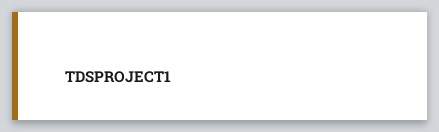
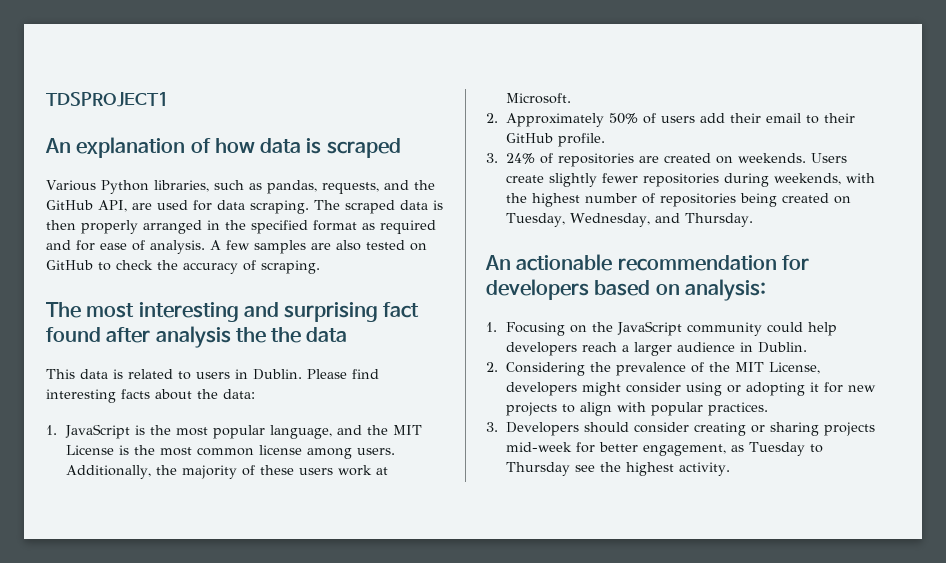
(171, 77) none -> [45,137,401,158] [46,180,435,194] [46,200,443,214] [46,220,436,234] [46,240,427,254] [46,260,320,274] [46,302,420,322] [46,326,348,348] [46,369,379,380] [46,389,255,403] [46,424,423,439] [66,445,396,459] [66,465,389,479] [506,93,572,104] [486,113,856,127] [506,133,606,147] [486,153,848,167] [506,173,876,187] [506,193,852,207] [506,213,753,227] [485,254,809,271] [486,279,766,301] [486,321,838,336] [506,342,808,356] [486,362,821,376] [506,382,877,396] [506,402,769,416] [486,422,876,436] [506,442,824,456] [506,462,731,476] // An explanation of how data is scraped // Various Python libraries, such as pandas, requests, and the GitHub API, are used for data scraping. The scraped data is then properly arranged in the specified format as required and for ease of analysis. A few samples are also tested on GitHub to check the accuracy of scraping. // The most interesting and surprising fact found after analysis the the data // This data is related to users in Dublin. Please find interesting facts about the data: // 1. JavaScript is the most popular language, and the MIT License is the most common license among users. Additionally, the majority of these users work at Microsoft. // 2. Approximately 50% of users add their email to their GitHub profile. // 3. 24% of repositories are created on weekends. Users create slightly fewer repositories during weekends, with the highest number of repositories being created on Tuesday, Wednesday, and Thursday. // An actionable recommendation for developers based on analysis: // 1. Focusing on the JavaScript community could help developers reach a larger audience in Dublin. // 2. Considering the prevalence of the MIT License, developers might consider using or adopting it for new projects to align with popular practices. // 3. Developers should consider creating or sharing projects mid-week for better engagement, as Tuesday to Thursday see the highest activity.

